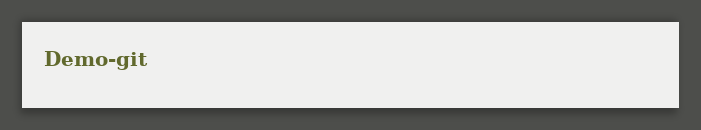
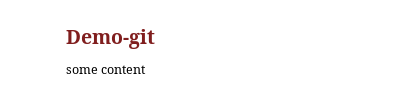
(148, 60) none -> [66,65,147,74] // some content

